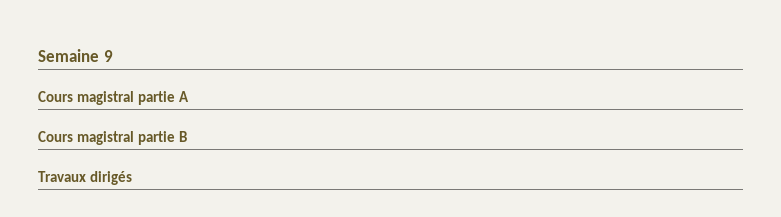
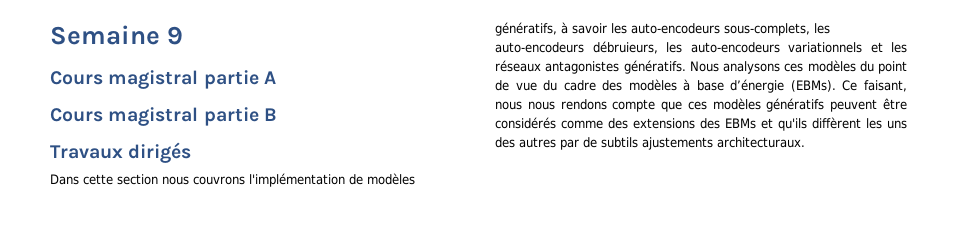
(132, 178) none -> [50,173,415,187] [495,22,830,36] [495,41,907,54] [495,60,907,74] [495,79,907,93] [495,98,907,112] [495,117,907,131] [495,137,805,150] // Dans cette section nous couvrons l'implémentation de modèles génératifs, à savoir les auto-encodeurs sous-complets, les auto-encodeurs débruieurs, les auto-encodeurs variationnels et les réseaux antagonistes génératifs. Nous analysons ces modèles du point de vue du cadre des modèles à base d’énergie (EBMs). Ce faisant, nous nous rendons compte que ces modèles génératifs peuvent être considérés comme des extensions des EBMs et qu'ils diffèrent les uns des autres par de subtils ajustements architecturaux.

